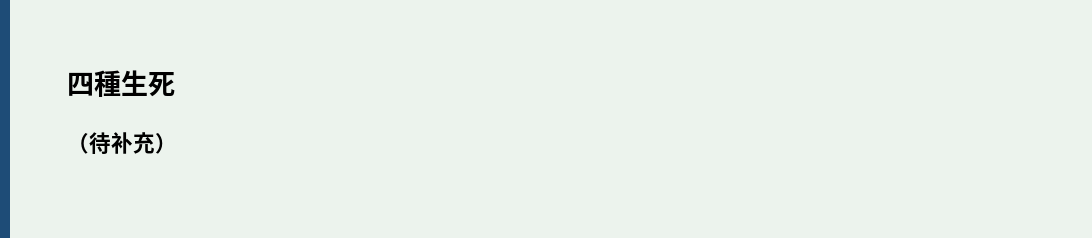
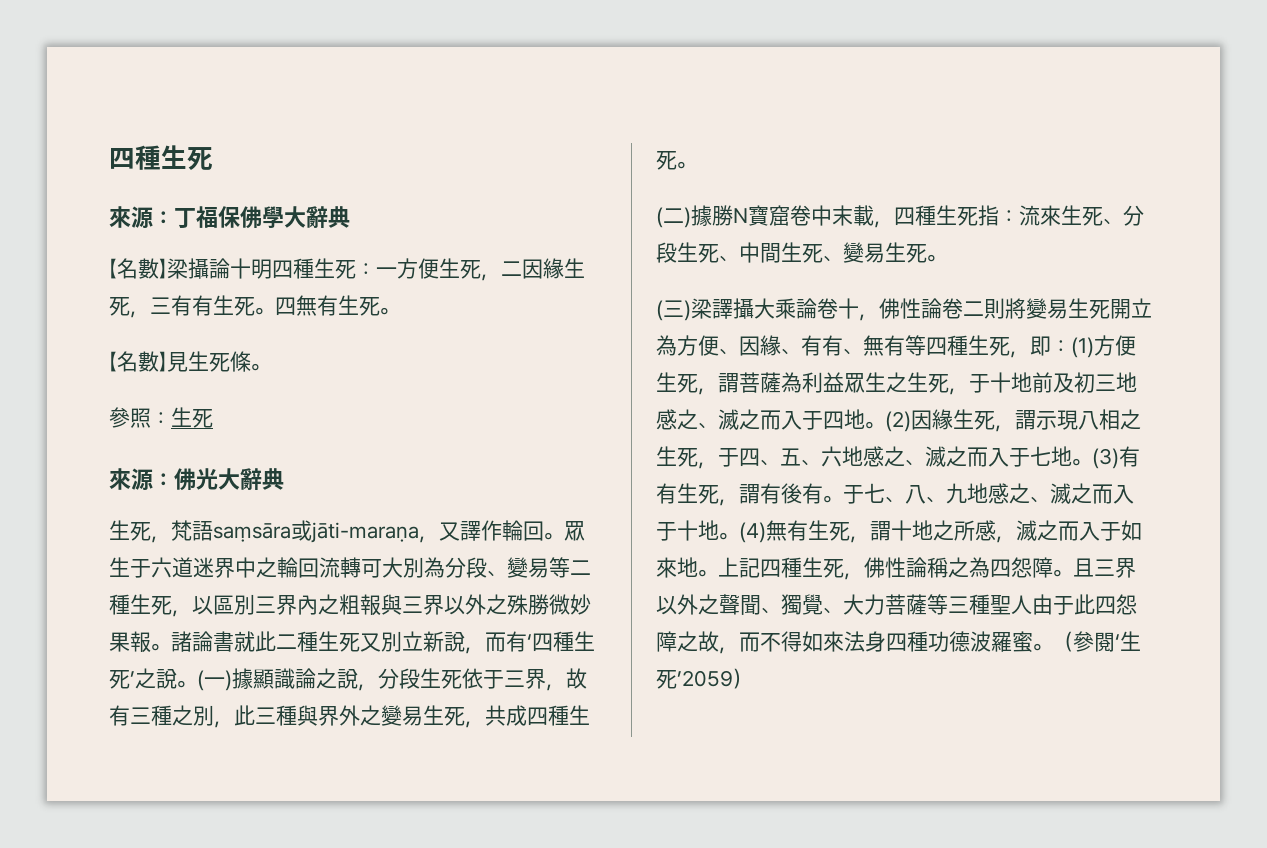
[67,132,155,154] （待补充 -> [109,206,350,229] [109,258,585,281] [109,295,400,318] [109,351,271,372] [109,407,213,428] [109,468,284,491] [109,520,585,543] [109,557,591,578] [109,594,591,617] [109,631,595,654] [109,668,587,691] [109,705,590,728] [656,151,697,170] [656,205,1144,228] [656,242,947,263] [656,298,1152,321] [656,335,1136,358] [656,372,1137,395] [656,409,1141,432] [656,446,1140,469] [656,483,1134,506] [656,520,1142,543] [656,557,1136,580] [656,594,1137,615] [656,631,1141,654] [656,670,733,689] 來源：丁福保佛學大辭典 // 【名數】梁攝論十明四種生死：一方便生死，二因緣生死，三有有生死。四無有生死。 // 【名數】見生死條。 // 參照：生死 // 來源：佛光大辭典 // 生死，梵語saṃsāra或jāti-maraṇa，又譯作輪回。眾生于六道迷界中之輪回流轉可大別為分段、變易等二種生死，以區別三界內之粗報與三界以外之殊勝微妙果報。諸論書就此二種生死又別立新說，而有‘四種生死’之說。(一)據顯識論之說，分段生死依于三界，故有三種之別，此三種與界外之變易生死，共成四種生死。 // (二)據勝N寶窟卷中末載，四種生死指：流來生死、分段生死、中間生死、變易生死。 // (三)梁譯攝大乘論卷十，佛性論卷二則將變易生死開立為方便、因緣、有有、無有等四種生死，即：(1)方便生死，謂菩薩為利益眾生之生死，于十地前及初三地感之、滅之而入于四地。(2)因緣生死，謂示現八相之生死，于四、五、六地感之、滅之而入于七地。(3)有有生死，謂有後有。于七、八、九地感之、滅之而入于十地。(4)無有生死，謂十地之所感，滅之而入于如來地。上記四種生死，佛性論稱之為四怨障。且三界以外之聲聞、獨覺、大力菩薩等三種聖人由于此四怨障之故，而不得如來法身四種功德波羅蜜。（參閱‘生死’2059

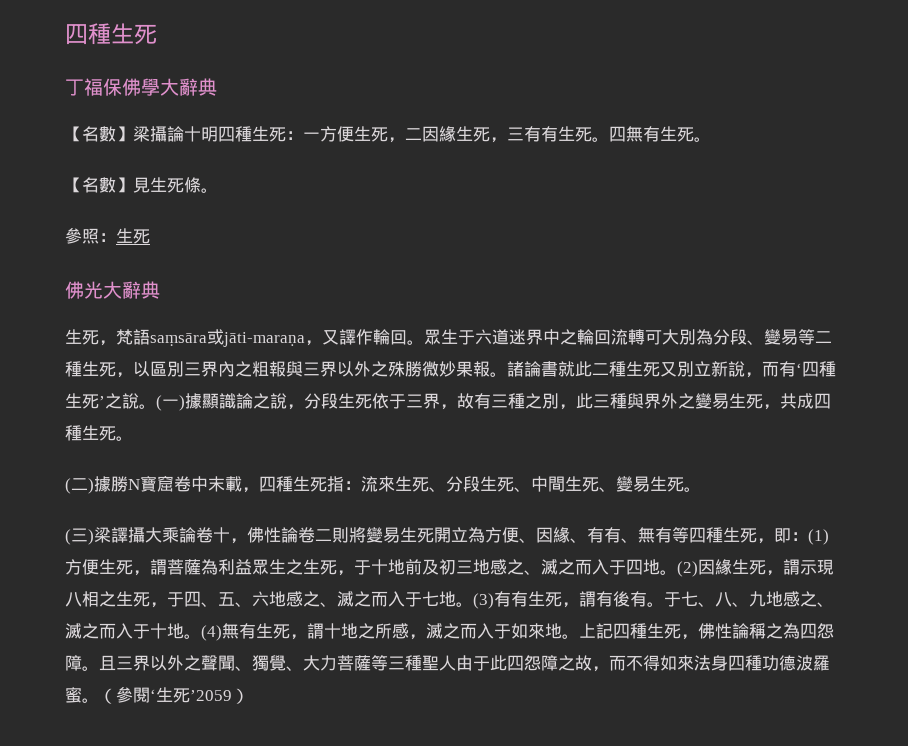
[109,206,174,229] 來源： -> (157, 34) none
[109,468,174,491] 來源： -> (150, 236) none

